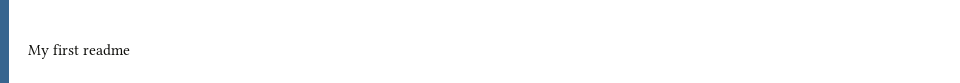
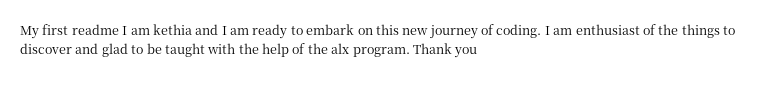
(131, 50) none -> [122,24,735,39] [20,43,478,58] I am kethia and I am ready to embark on this new journey of coding. I am enthusiast of the things to discover and glad to be taught with the help of the alx program. Thank you

